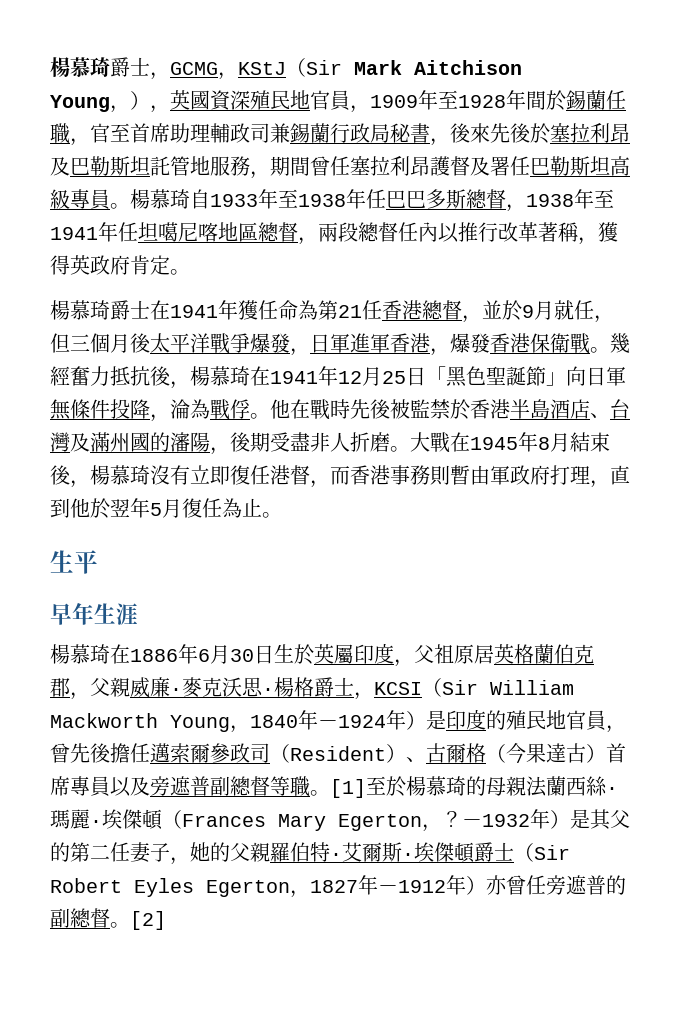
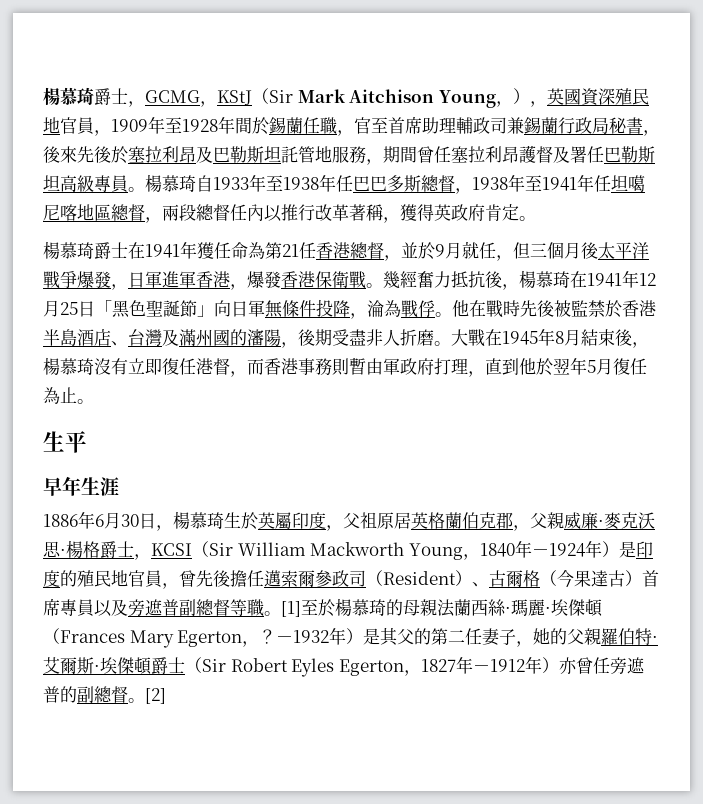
[50,644,130,664] 楊慕琦在 -> (119, 486) none
(274, 654) none -> [156,511,224,531] ，楊慕琦

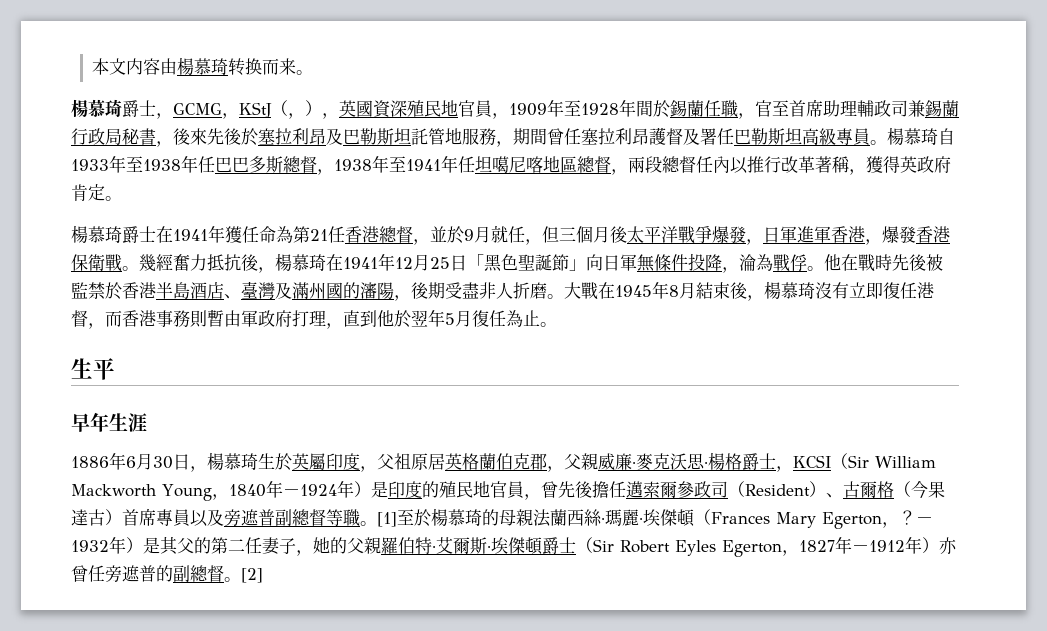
(43, 96) none -> [91,57,313,76] 本文内容由楊慕琦转换而来。 //
[269,89,496,108] Sir Mark Aitchison Young -> (288, 108) none
[128,329,145,346] 台 -> [241,281,258,299] 臺

